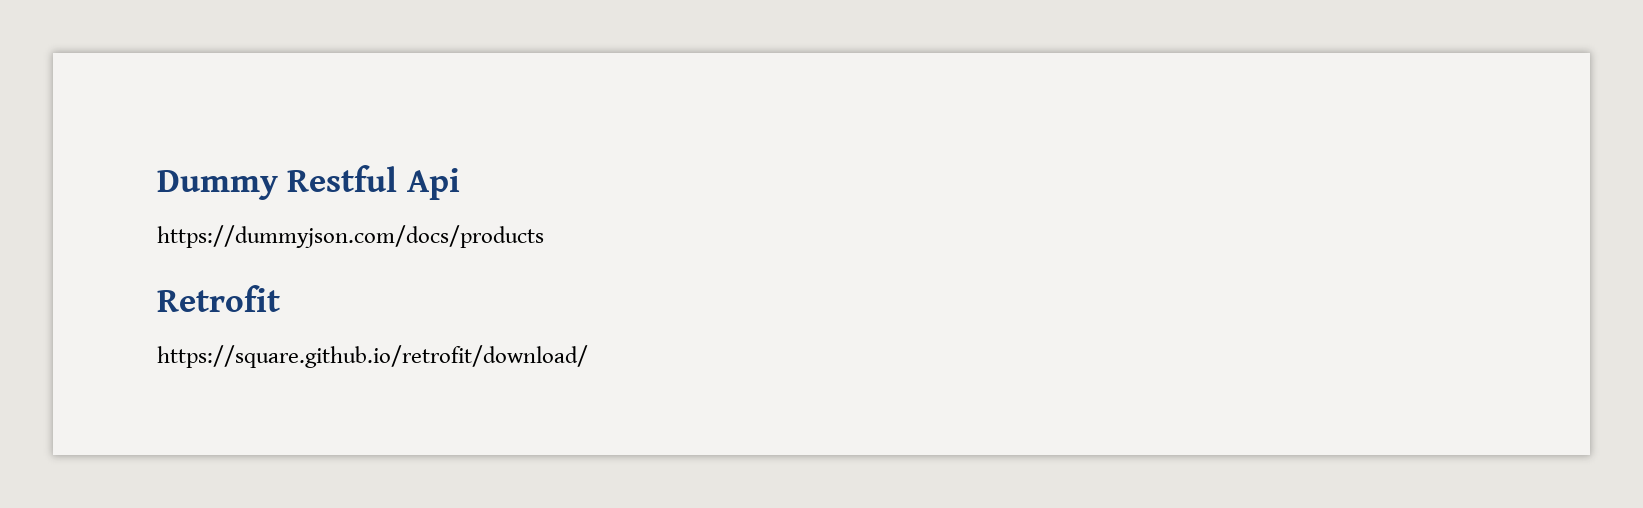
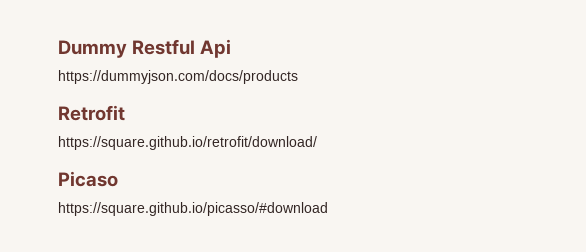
(588, 356) none -> [58,171,118,187] [58,202,328,216] // Picaso // https://square.github.io/picasso/#download

